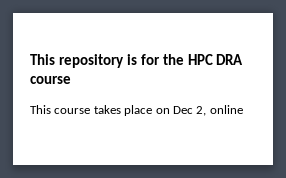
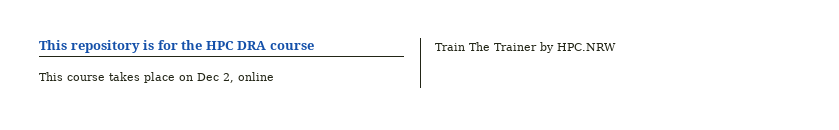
(243, 109) none -> [435,42,616,53] // Train The Trainer by HPC.NRW

